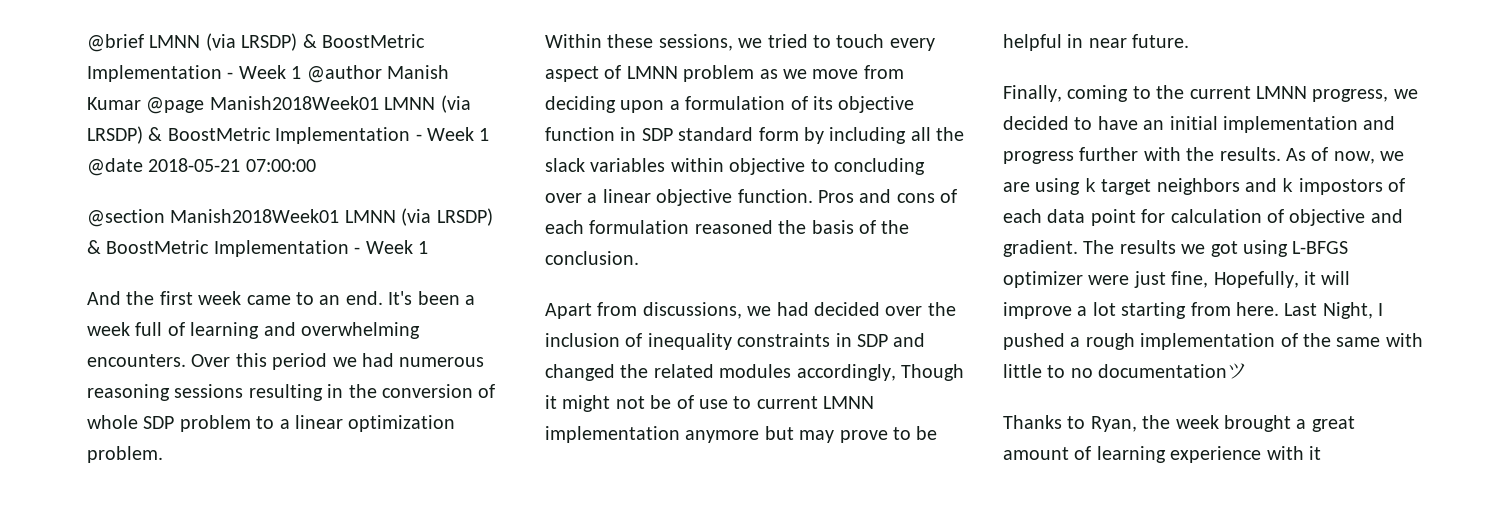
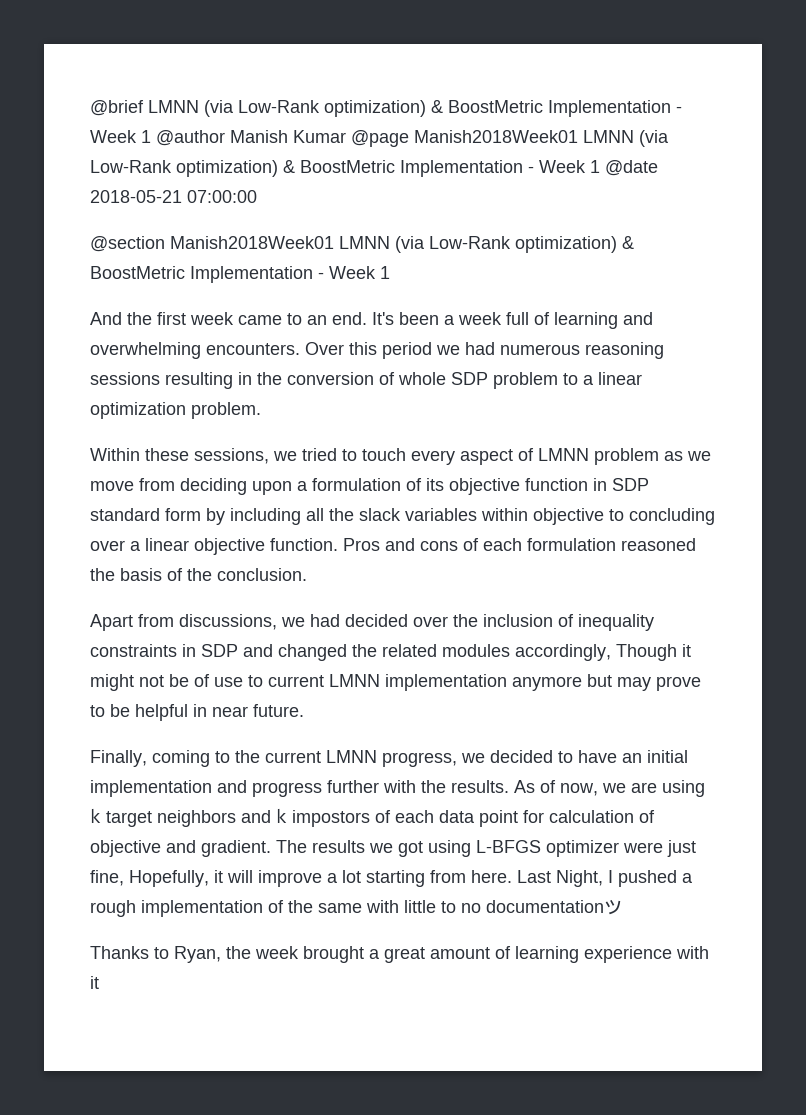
[241,33,298,51] LRSDP) -> [238,100,426,117] Low-Rank optimization)
[87,126,143,144] LRSDP) -> [90,160,278,177] Low-Rank optimization)
[436,208,493,226] LRSDP) -> [429,236,617,253] Low-Rank optimization)

